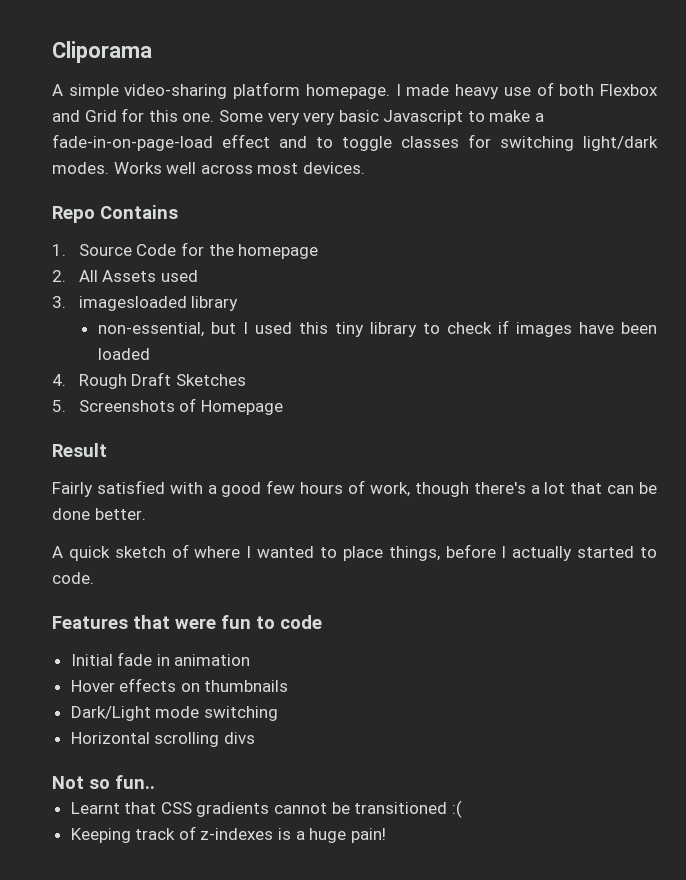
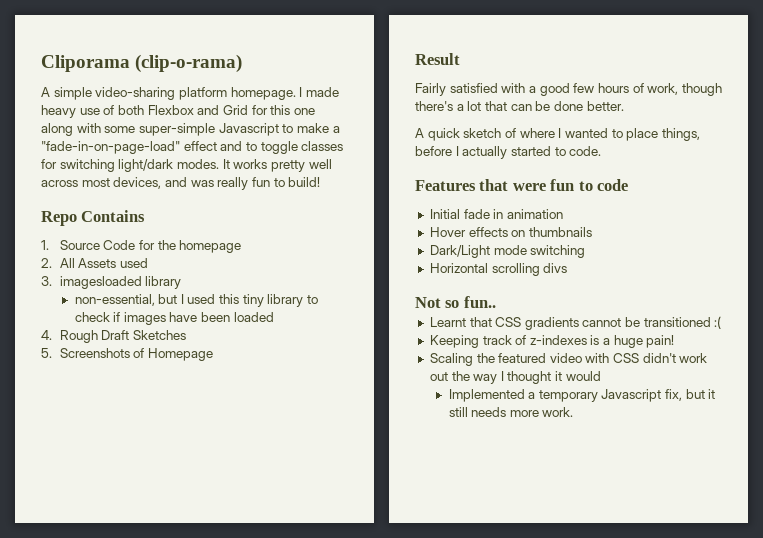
(152, 52) none -> [135,54,243,73] (clip-o-rama)
[182,110,379,125] one. Some very very basic -> [293,108,315,115] [41,123,215,136] one along with some super-simple
[52,134,213,151] fade-in-on-page-load -> [41,141,180,154] "fade-in-on-page-load"
[113,162,365,174] Works well across most devices. -> [222,159,332,172] [41,177,321,190] It works pretty well across most devices, and was really fun to build!
(386, 835) none -> [429,353,708,366] [429,371,601,384] [448,389,716,402] [448,407,574,417] // Scaling the featured video with CSS didn't work out the way I thought it would // Implemented a temporary Javascript fix, but it still needs more work.

